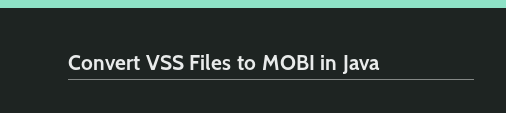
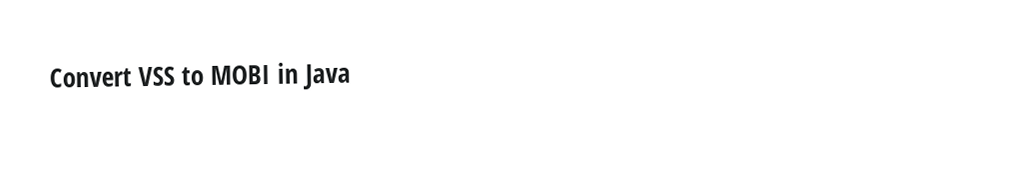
[189,54,232,70] Files -> (176, 76) none

